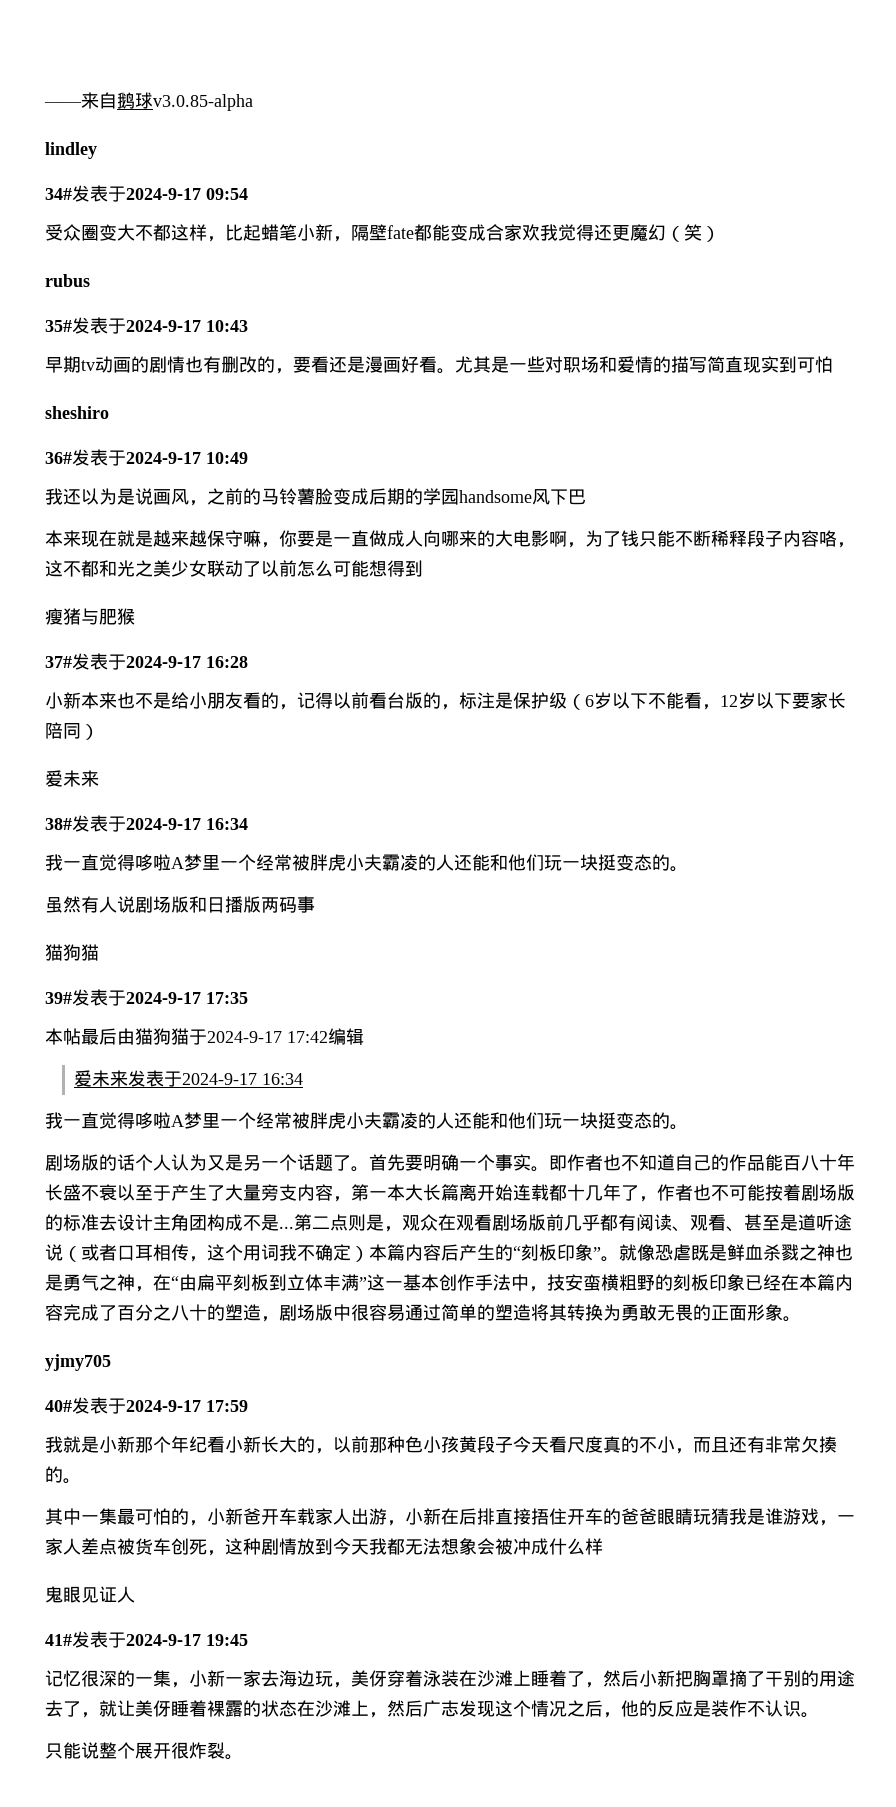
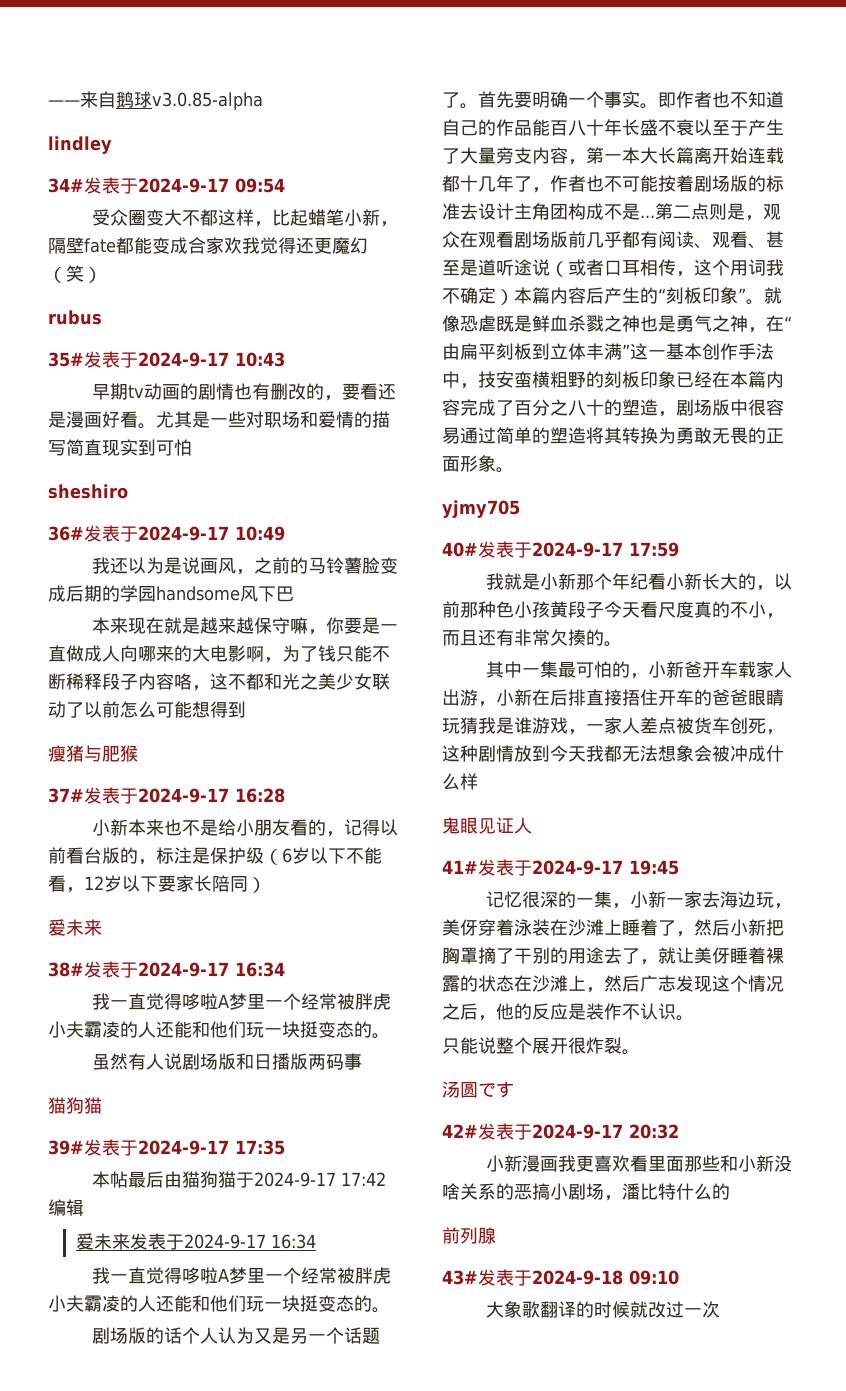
(243, 1757) none -> [442,1081,514,1098] [442,1123,679,1140] [486,1155,793,1172] [442,1183,730,1201] [442,1227,496,1244] [442,1269,679,1286] [486,1301,721,1318] // 汤圆です // 42#发表于2024-9-17 20:32 // 小新漫画我更喜欢看里面那些和小新没啥关系的恶搞小剧场，潘比特什么的 // 前列腺 // 43#发表于2024-9-18 09:10 // 大象歌翻译的时候就改过一次

